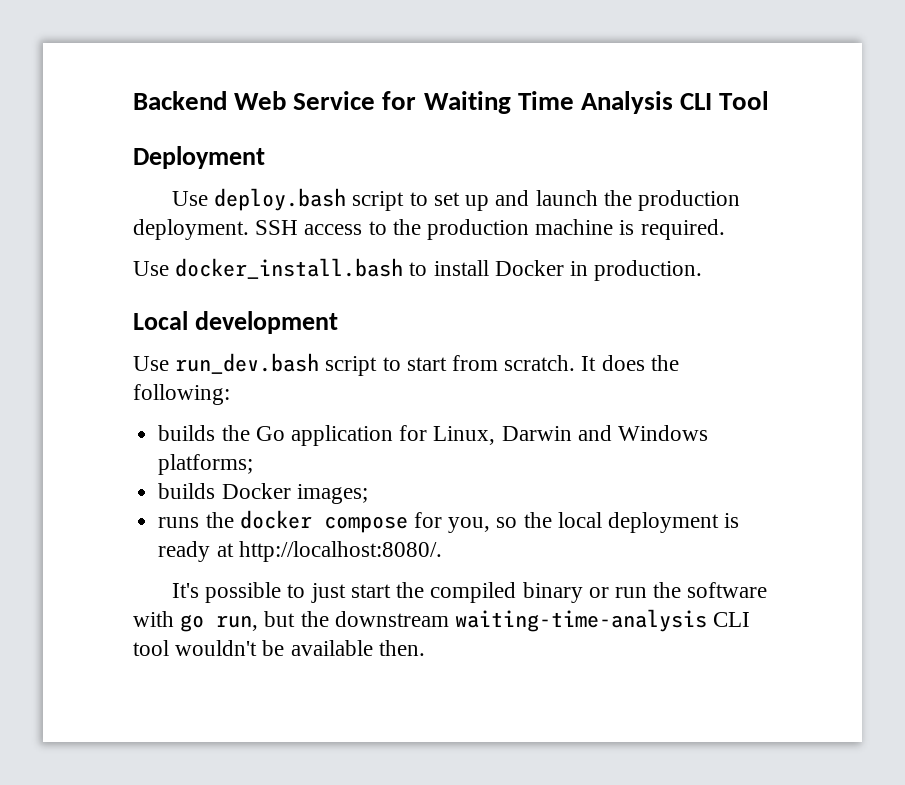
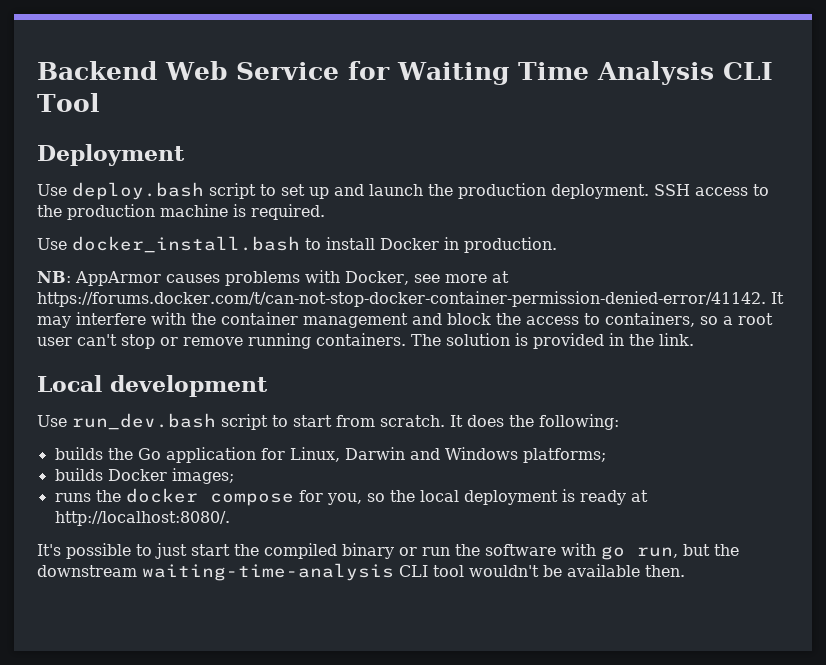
(703, 270) none -> [37,270,509,286] [37,291,784,307] [37,312,773,328] [37,333,694,349] // NB: AppArmor causes problems with Docker, see more at https://forums.docker.com/t/can-not-stop-docker-container-permission-denied-error/41142. It may interfere with the container management and block the access to containers, so a root user can't stop or remove running containers. The solution is provided in the link.

